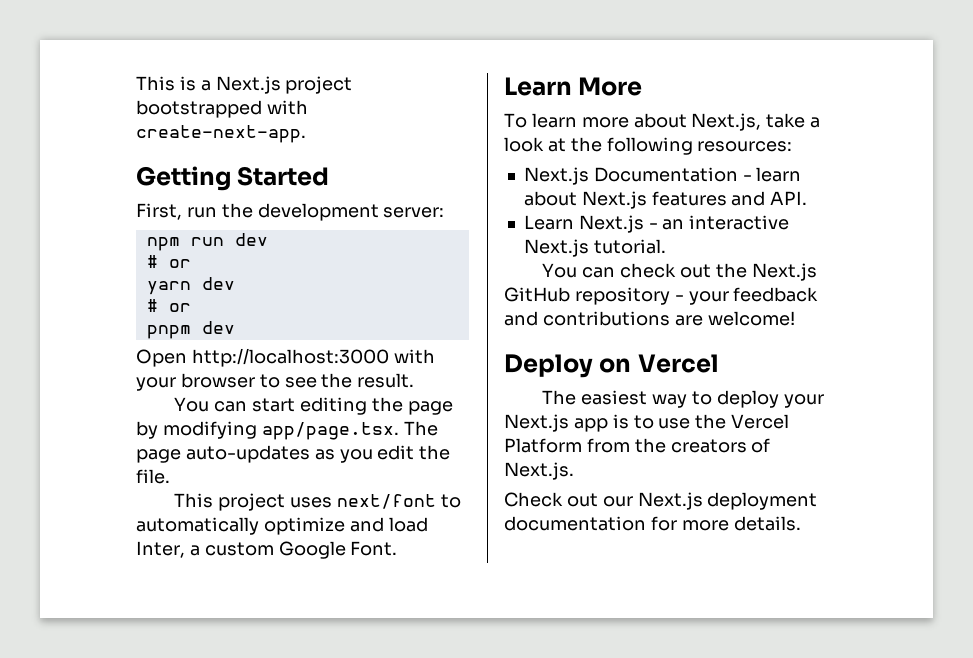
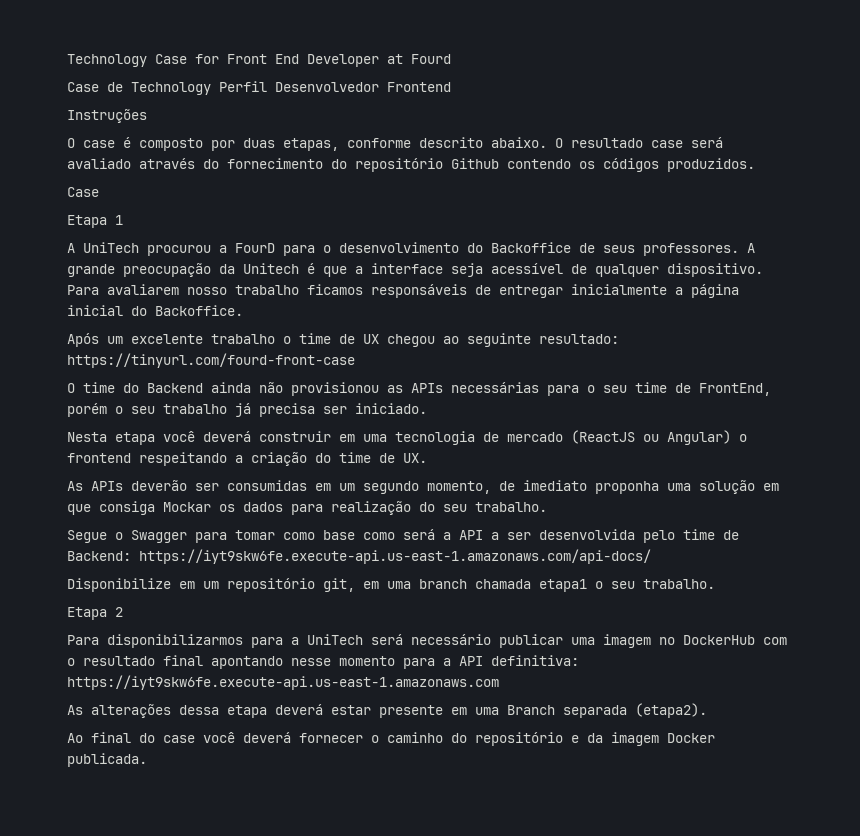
[136,76,353,94] [136,100,308,118] [136,125,306,143] [136,166,330,191] [136,203,445,221] [146,233,268,251] [146,255,191,268] [146,277,235,295] [146,299,191,312] [146,321,235,339] [136,348,435,367] [136,373,415,391] [174,397,453,415] [136,421,438,440] [136,445,451,463] [136,469,170,484] [174,493,461,511] [136,517,428,535] [136,541,398,559] [504,77,643,96] [504,113,821,131] [504,137,793,155] [523,167,802,185] [523,191,808,209] [523,215,790,233] [523,239,666,257] [542,263,817,281] [504,287,819,305] [504,311,795,326] [504,354,719,378] [542,390,824,408] [504,414,790,432] [504,438,771,453] [504,462,574,480] [504,492,818,510] [504,516,801,531] This is a Next.js project bootstrapped with create-next-app. // Getting Started // First, run the development server: // npm run dev // # or // yarn dev // # or // pnpm dev // Open http://localhost:3000 with your browser to see the result. // You can start editing the page by modifying app/page.tsx. The page auto-updates as you edit the file. // This project uses next/font to automatically optimize and load Inter, a custom Google Font. // Learn More // To learn more about Next.js, take a look at the following resources: // Next.js Documentation - learn about Next.js features and API. // Learn Next.js - an interactive Next.js tutorial. // You can check out the Next.js GitHub repository - your feedback and contributions are welcome! // Deploy on Vercel // The easiest way to deploy your Next.js app is to use the Vercel Platform from the creators of Next.js. // Check out our Next.js deployment documentation for more details. -> [67,54,451,67] [67,81,451,95] [67,109,147,123] [67,137,723,151] [67,158,755,172] [67,187,99,197] [67,215,123,228] [67,242,755,256] [67,263,763,277] [67,284,739,298] [67,305,243,316] [67,333,619,347] [67,353,355,368] [67,382,771,396] [67,403,427,417] [67,430,747,445] [67,452,427,466] [67,480,779,494] [67,501,547,515] [67,529,739,543] [67,549,651,564] [67,578,715,592] [67,607,123,620] [67,634,787,648] [67,655,579,669] [67,675,499,690] [67,703,707,718] [67,732,715,746] [67,753,147,767] Technology Case for Front End Developer at Fourd // Case de Technology Perfil Desenvolvedor Frontend // Instruções // O case é composto por duas etapas, conforme descrito abaixo. O resultado case será avaliado através do fornecimento do repositório Github contendo os códigos produzidos. // Case // Etapa 1 // A UniTech procurou a FourD para o desenvolvimento do Backoffice de seus professores. A grande preocupação da Unitech é que a interface seja acessível de qualquer dispositivo. Para avaliarem nosso trabalho ficamos responsáveis de entregar inicialmente a página inicial do Backoffice. // Após um excelente trabalho o time de UX chegou ao seguinte resultado: https://tinyurl.com/fourd-front-case // O time do Backend ainda não provisionou as APIs necessárias para o seu time de FrontEnd, porém o seu trabalho já precisa ser iniciado. // Nesta etapa você deverá construir em uma tecnologia de mercado (ReactJS ou Angular) o frontend respeitando a criação do time de UX. // As APIs deverão ser consumidas em um segundo momento, de imediato proponha uma solução em que consiga Mockar os dados para realização do seu trabalho. // Segue o Swagger para tomar como base como será a API a ser desenvolvida pelo time de Backend: https://iyt9skw6fe.execute-api.us-east-1.amazonaws.com/api-docs/ // Disponibilize em um repositório git, em uma branch chamada etapa1 o seu trabalho. // Etapa 2 // Para disponibilizarmos para a UniTech será necessário publicar uma imagem no DockerHub com o resultado final apontando nesse momento para a API definitiva: https://iyt9skw6fe.execute-api.us-east-1.amazonaws.com // As alterações dessa etapa deverá estar presente em uma Branch separada (etapa2). // Ao final do case você deverá fornecer o caminho do repositório e da imagem Docker publicada.

